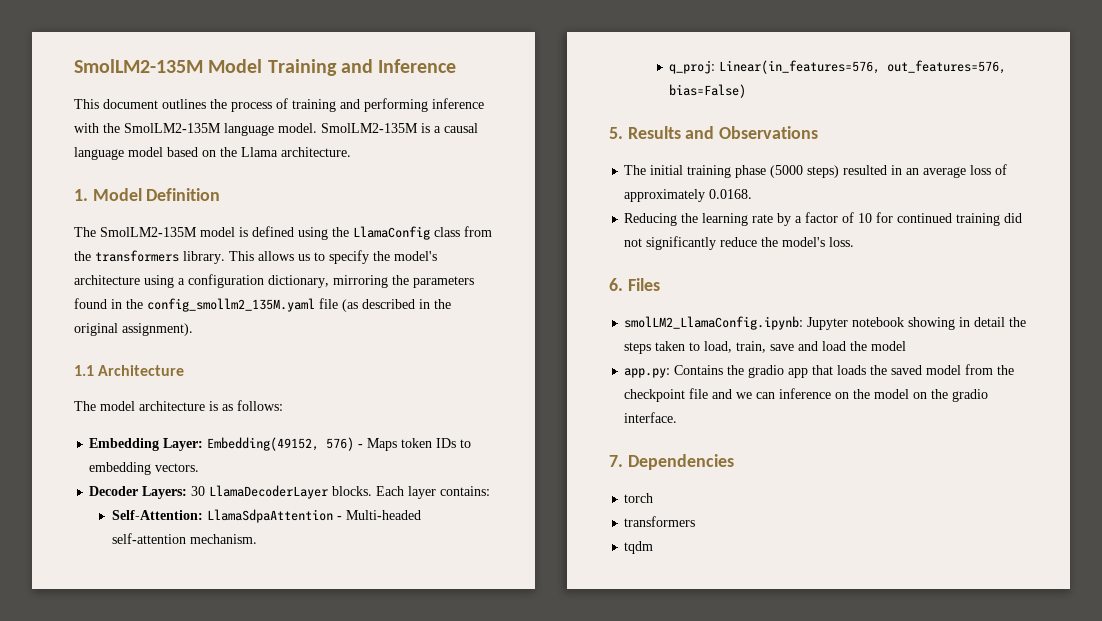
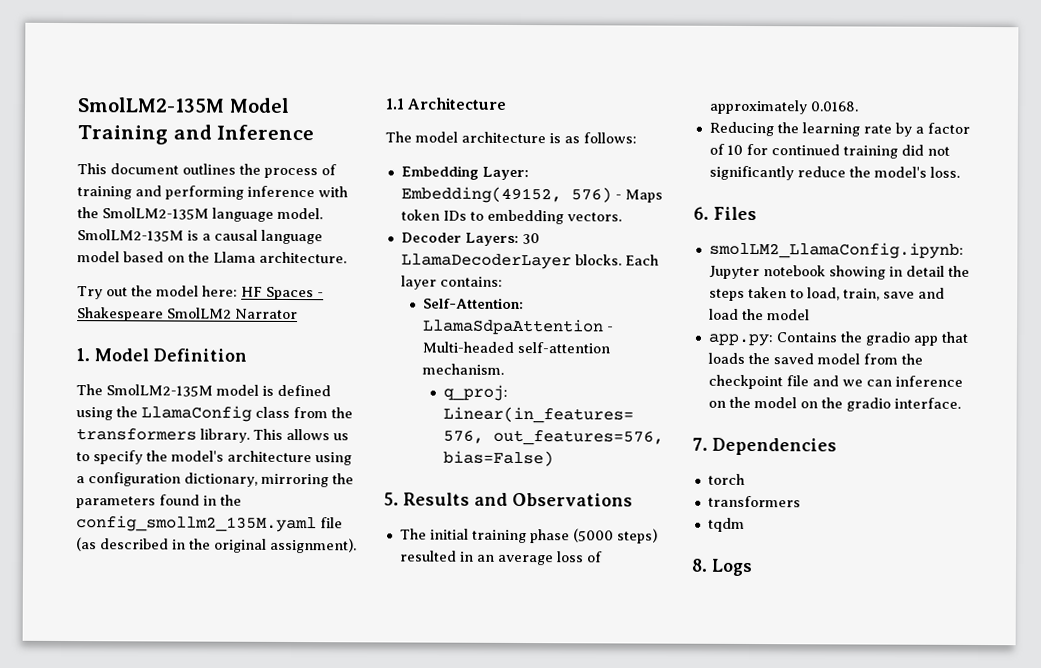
(351, 152) none -> [77,285,324,301] [77,307,298,322] // Try out the model here: HF Spaces - Shakespeare SmolLM2 Narrator
(654, 547) none -> [691,558,753,577] // 8. Logs

